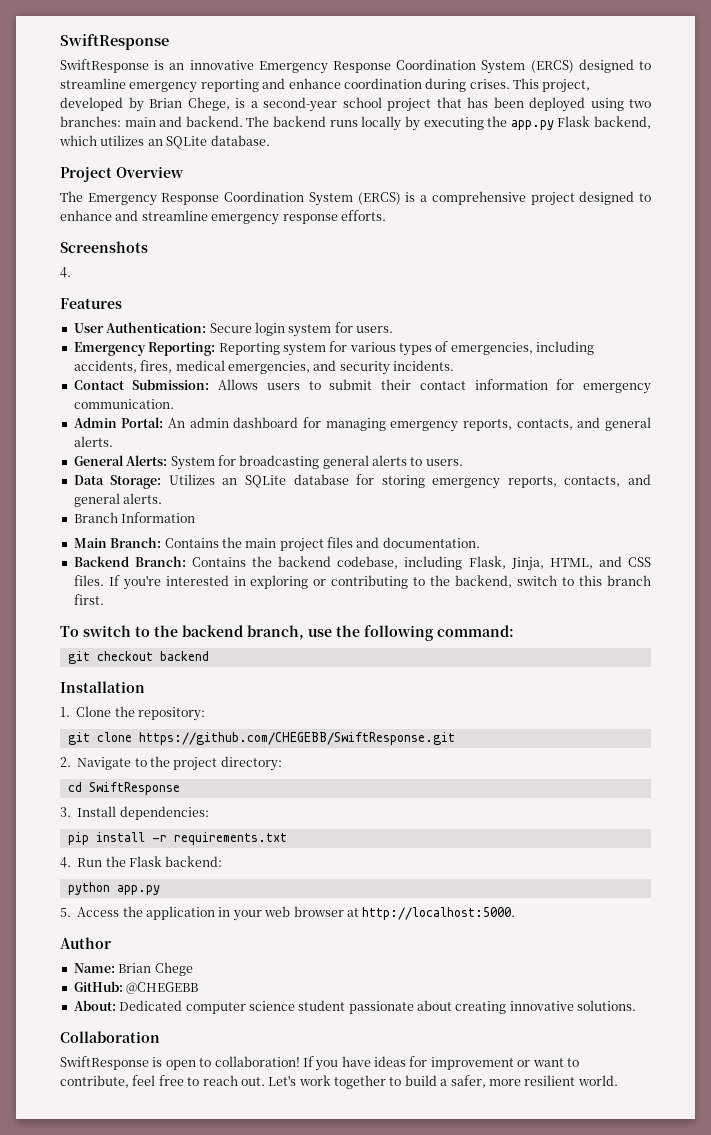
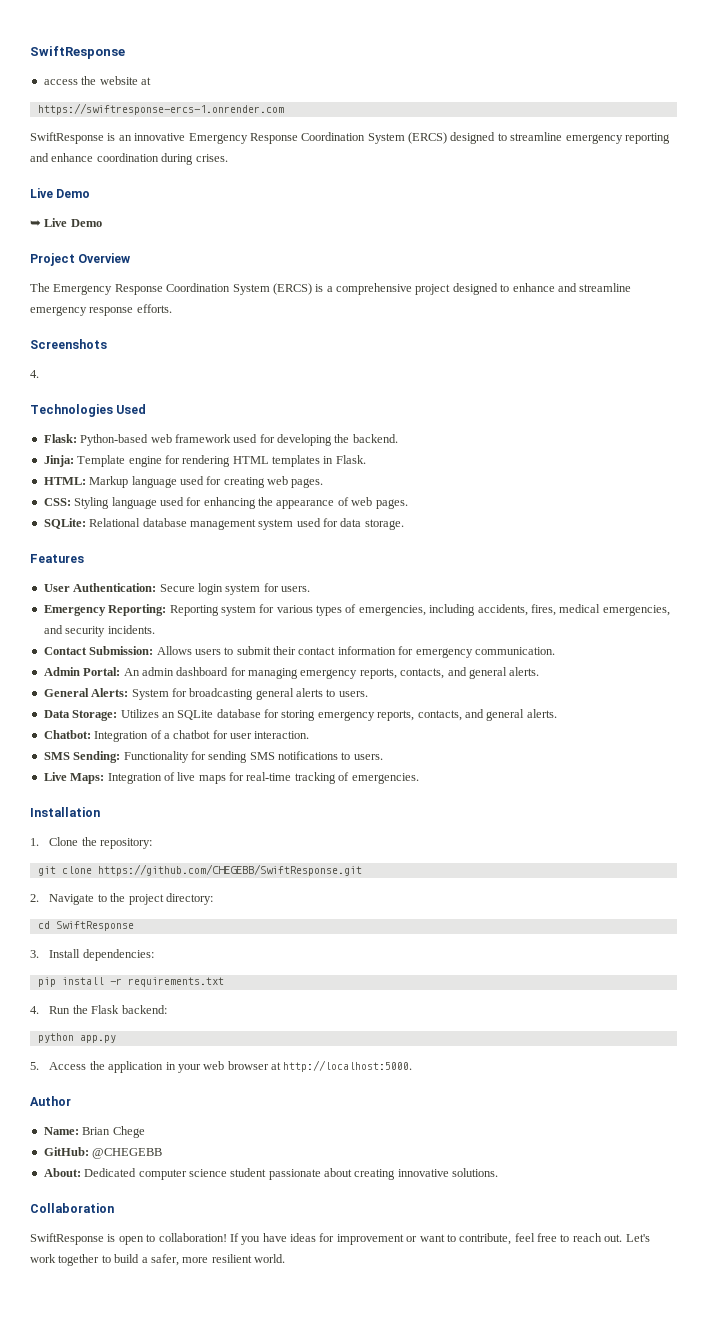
[60,34,169,50] SwiftResponse -> [30,46,125,59] [43,76,151,85] [37,103,284,115] SwiftResponse // access the website at // https://swiftresponse-ercs-1.onrender.com
[513,78,591,93] [60,97,651,112] [60,116,652,131] [59,135,270,149] This project, developed by Brian Chege, is a second-year school project that has been deployed using two branches: main and backend. The backend runs locally by executing the app.py Flask backend, which utilizes an SQLite database. -> [30,188,91,198] [30,218,102,227] // Live Demo // ➥ Live Demo
(71, 272) none -> [30,404,147,417] [43,434,398,446] [43,455,366,467] [43,476,324,488] [43,497,408,509] [43,518,404,530] // Technologies Used // Flask: Python-based web framework used for developing the backend. // Jinja: Template engine for rendering HTML templates in Flask. // HTML: Markup language used for creating web pages. // CSS: Styling language used for enhancing the appearance of web pages. // SQLite: Relational database management system used for data storage.
[73,512,196,523] [73,537,480,552] [73,556,652,571] [73,575,651,590] [73,594,104,605] [60,625,514,641] [67,651,209,664] Branch Information // Main Branch: Contains the main project files and documentation. // Backend Branch: Contains the backend codebase, including Flask, Jinja, HTML, and CSS files. If you're interested in exploring or contributing to the backend, switch to this branch first. // To switch to the backend branch, use the following command: // git checkout backend -> [43,730,310,742] [43,751,383,763] [43,772,419,784] Chatbot: Integration of a chatbot for user interaction. // SMS Sending: Functionality for sending SMS notifications to users. // Live Maps: Integration of live maps for real-time tracking of emergencies.

